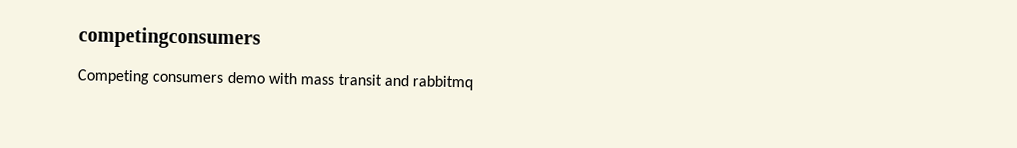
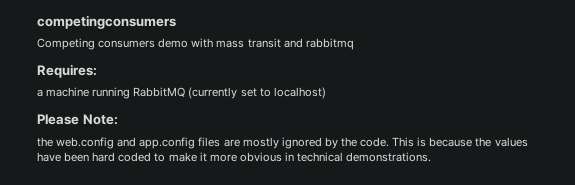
(474, 83) none -> [37,64,97,78] [37,87,326,99] [37,114,118,125] [37,137,528,149] [37,152,432,162] // Requires: // a machine running RabbitMQ (currently set to localhost) // Please Note: // the web.config and app.config files are mostly ignored by the code. This is because the values have been hard coded to make it more obvious in technical demonstrations.

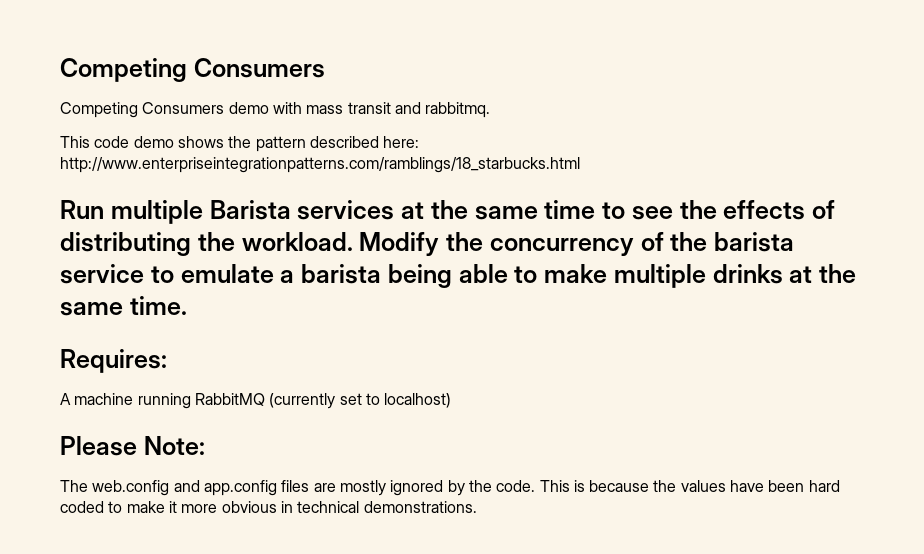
[37,15,176,29] [37,38,156,50] competingconsumers // Competing consumers -> [60,58,325,82] [60,102,225,118] Competing Consumers // Competing Consumers
[305,38,354,50] rabbitmq -> [425,102,491,118] [60,136,420,152] [60,157,580,173] [60,200,835,224] [60,232,794,256] [60,264,856,288] [60,296,187,316] rabbitmq. // This code demo shows the pattern described here: http://www.enterpriseintegrationpatterns.com/ramblings/18_starbucks.html // Run multiple Barista services at the same time to see the effects of distributing the workload. Modify the concurrency of the barista service to emulate a barista being able to make multiple drinks at the same time.
[37,89,43,97] a -> [60,393,71,405] A
[37,137,53,147] the -> [60,480,88,492] The

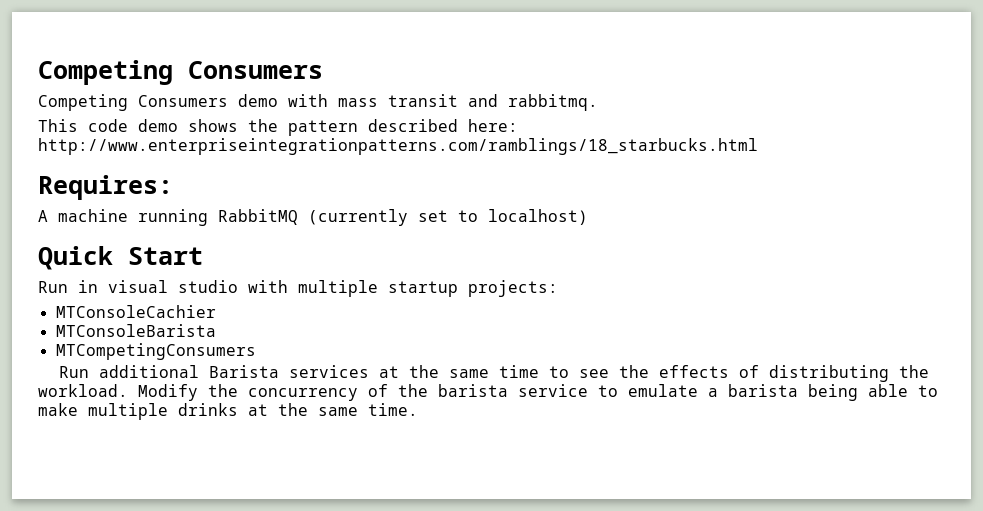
[60,200,203,224] Run multiple -> [38,175,173,200] [38,209,588,226] [38,246,203,270] [38,280,558,297] [55,305,216,318] [55,324,216,337] [55,343,256,360] [59,365,200,378] Requires: // A machine running RabbitMQ (currently set to localhost) // Quick Start // Run in visual studio with multiple startup projects: // MTConsoleCachier // MTConsoleBarista // MTCompetingConsumers // Run additional
[60,349,167,373] [60,393,452,409] [60,436,205,456] [60,480,840,496] [60,501,477,513] // Requires: // A machine running RabbitMQ (currently set to localhost) // Please Note: // The web.config and app.config files are mostly ignored by the code. This is because the values have been hard coded to make it more obvious in technical demonstrations. -> (418, 409) none

